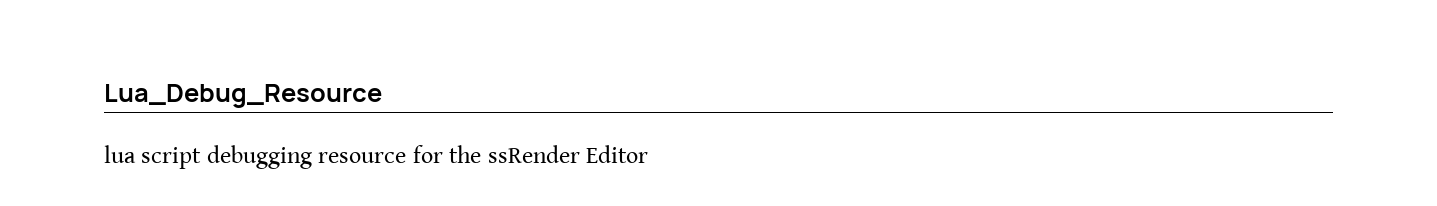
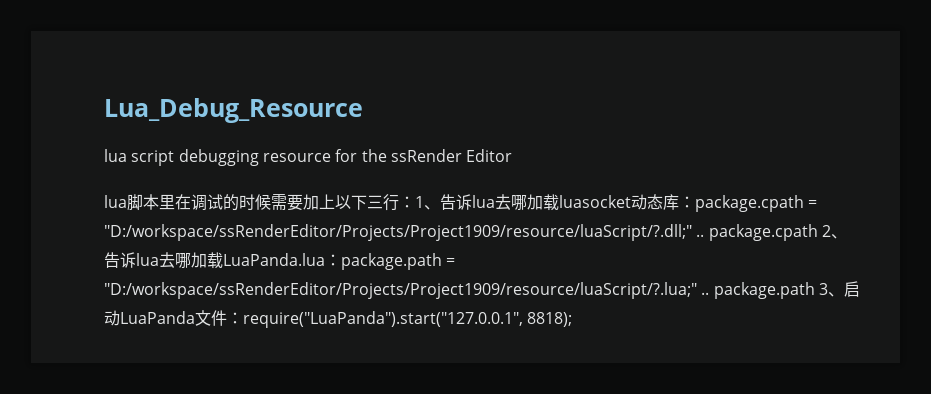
(649, 154) none -> [104,194,818,212] [104,224,847,241] [104,252,456,270] [104,281,860,299] [104,310,573,328] // lua脚本里在调试的时候需要加上以下三行：1、告诉lua去哪加载luasocket动态库：package.cpath = "D:/workspace/ssRenderEditor/Projects/Project1909/resource/luaScript/?.dll;" .. package.cpath 2、告诉lua去哪加载LuaPanda.lua：package.path = "D:/workspace/ssRenderEditor/Projects/Project1909/resource/luaScript/?.lua;" .. package.path 3、启动LuaPanda文件：require("LuaPanda").start("127.0.0.1", 8818);

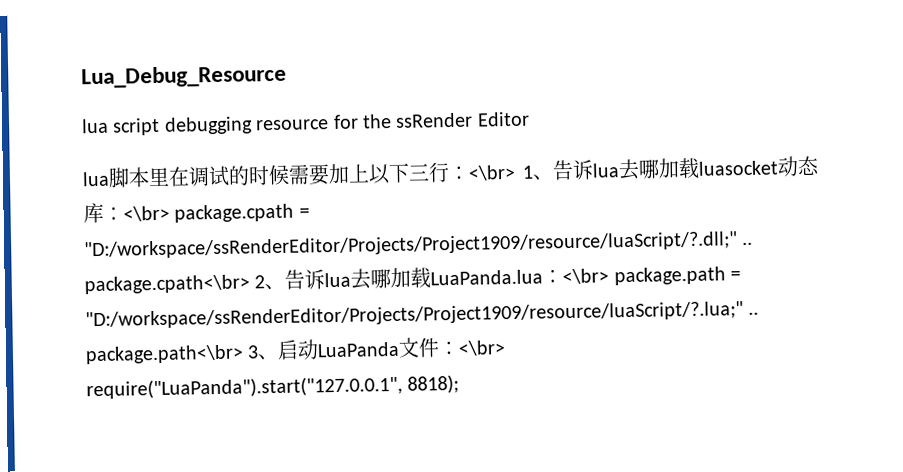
(415, 202) none -> [468,164,516,181] <\br>
(695, 202) none -> [123,205,170,222] <\br>
[708,224,818,241] package.cpath -> [84,274,250,295] package.cpath<\br>
(341, 260) none -> [562,268,610,285] <\br>
[713,282,815,299] package.path -> [85,344,244,365] package.path<\br>
(243, 318) none -> [458,340,507,356] <\br>

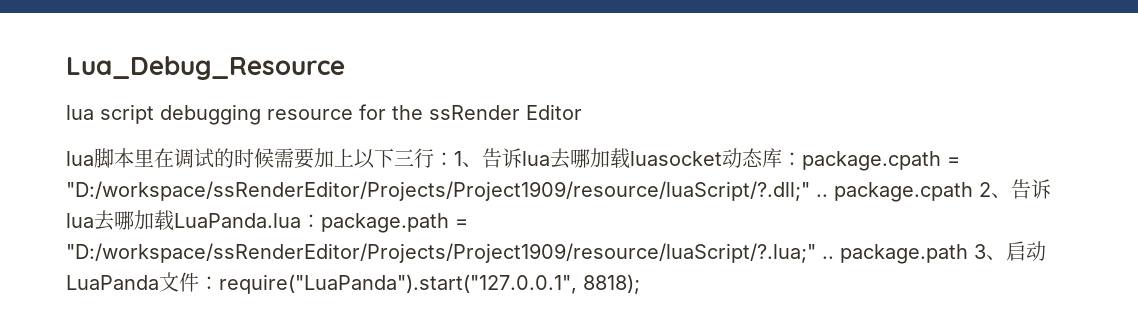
[468,164,516,181] <\br> -> (454, 159) none
[123,205,170,222] <\br> -> (802, 159) none
[84,274,250,295] package.cpath<\br> -> [834,182,973,202] package.cpath
[562,268,610,285] <\br> -> (321, 221) none
[85,344,244,365] package.path<\br> -> [840,244,968,264] package.path
[458,340,507,356] <\br> -> (219, 283) none

